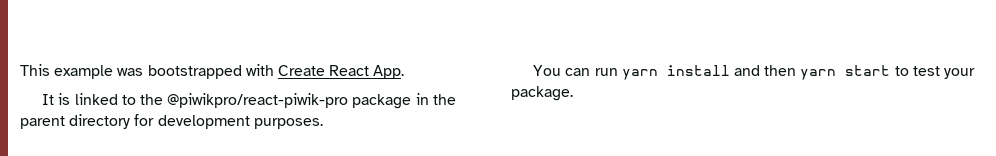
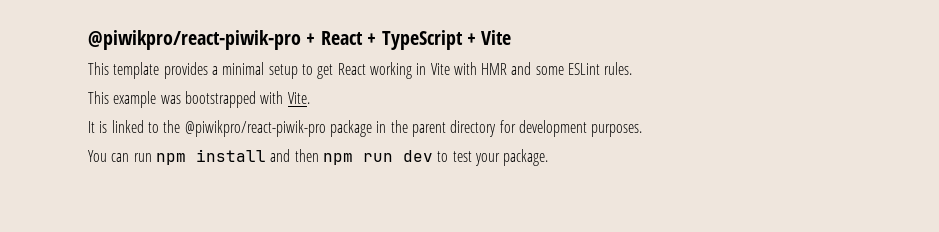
(20, 70) none -> [88,30,512,50] [88,62,633,79] @piwikpro/react-piwik-pro + React + TypeScript + Vite // This template provides a minimal setup to get React working in Vite with HMR and some ESLint rules. //
[277,65,405,79] Create React App. -> [287,92,310,104] Vite.
[621,69,658,80] yarn -> [155,153,186,165] npm
[800,65,891,80] yarn start -> [322,150,433,165] npm run dev

